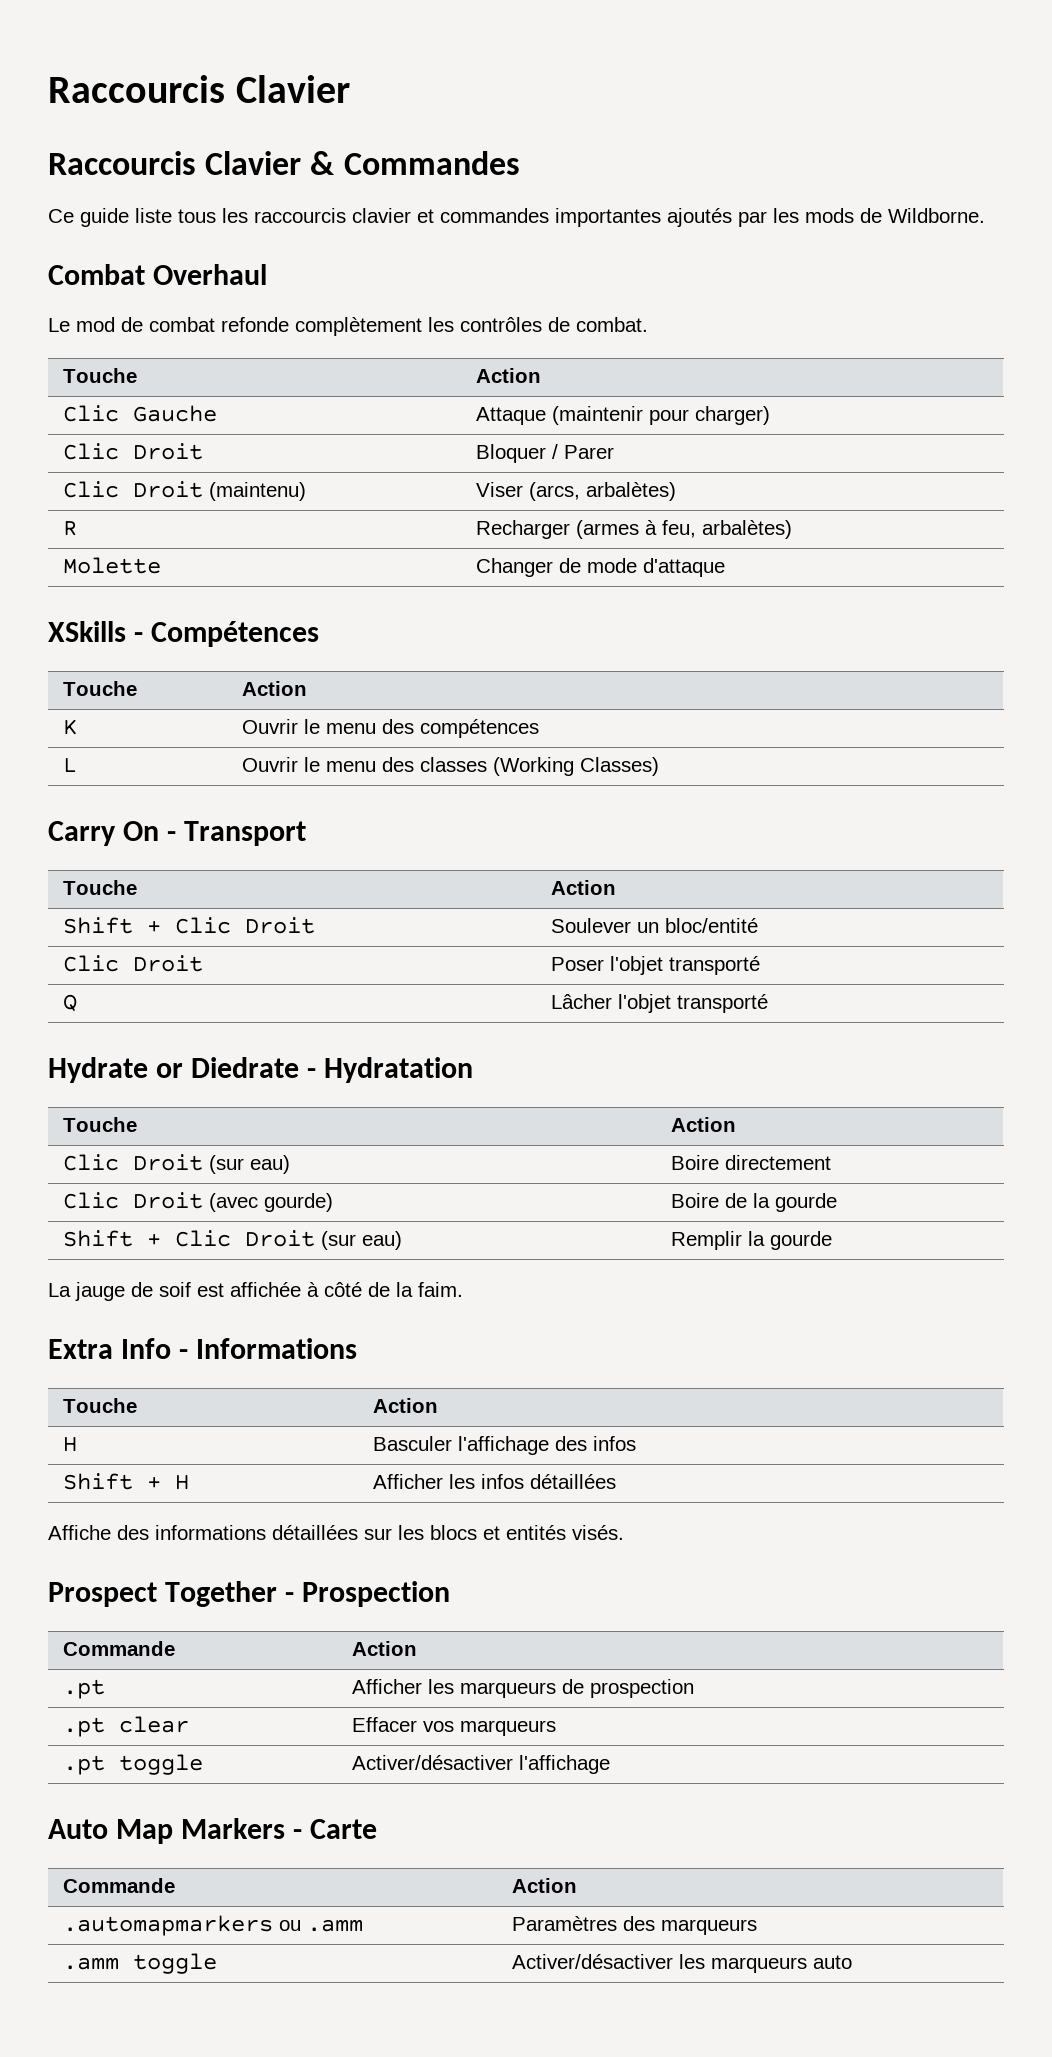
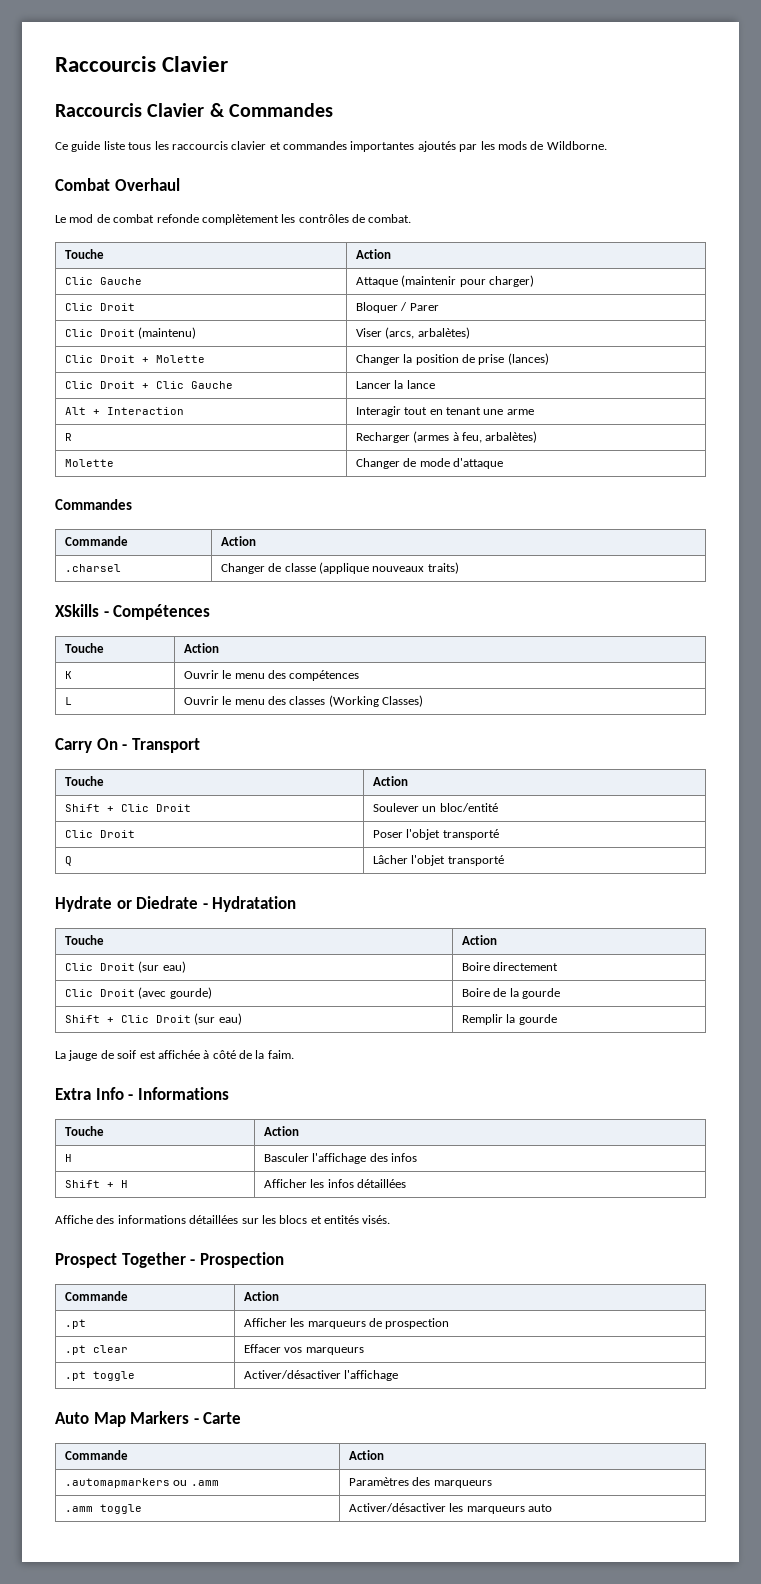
(677, 491) none -> [64,355,205,363] [355,353,549,365] [64,381,233,389] [355,380,435,389] [64,407,184,415] [355,406,534,417] // Clic Droit + Molette | Changer la position de prise (lances) // Clic Droit + Clic Gauche | Lancer la lance // Alt + Interaction | Interagir tout en tenant une arme
(726, 567) none -> [55,499,132,510] [64,536,128,546] [220,536,256,546] [64,564,121,572] [220,562,459,574] // Commandes // Commande | Action // .charsel | Changer de classe (applique nouveaux traits)

